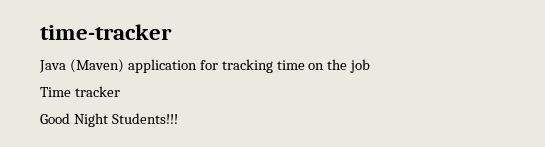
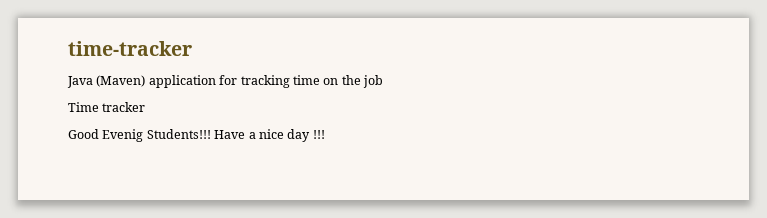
[73,113,178,127] Night Students!!! -> [102,129,325,142] Evenig Students!!! Have a nice day !!!

